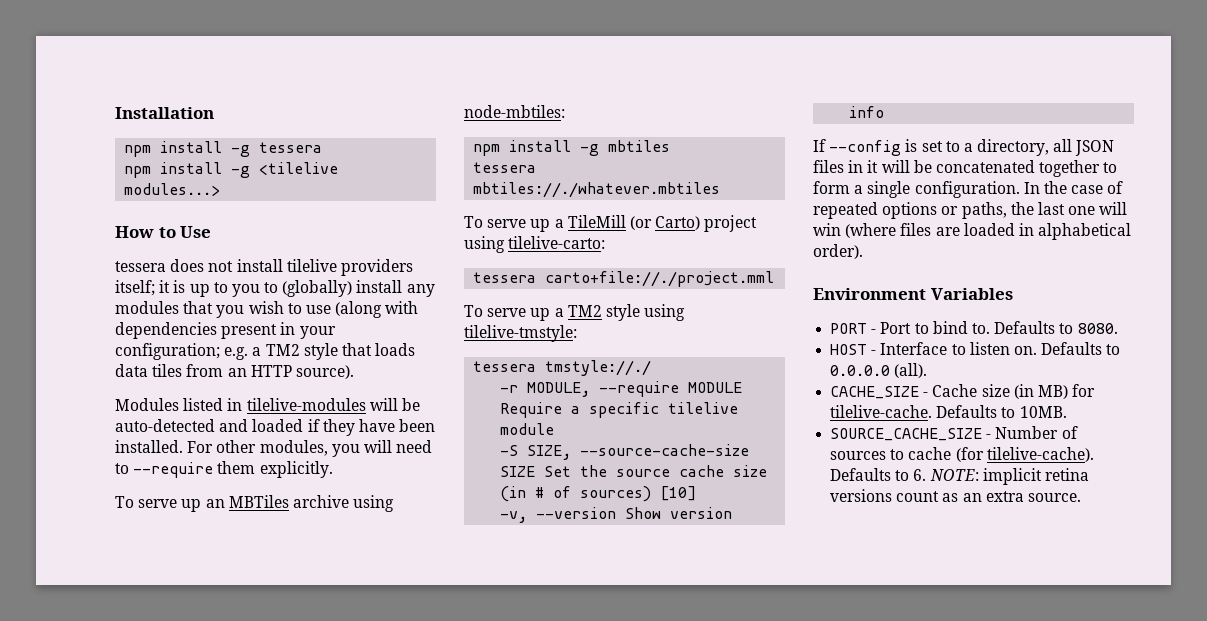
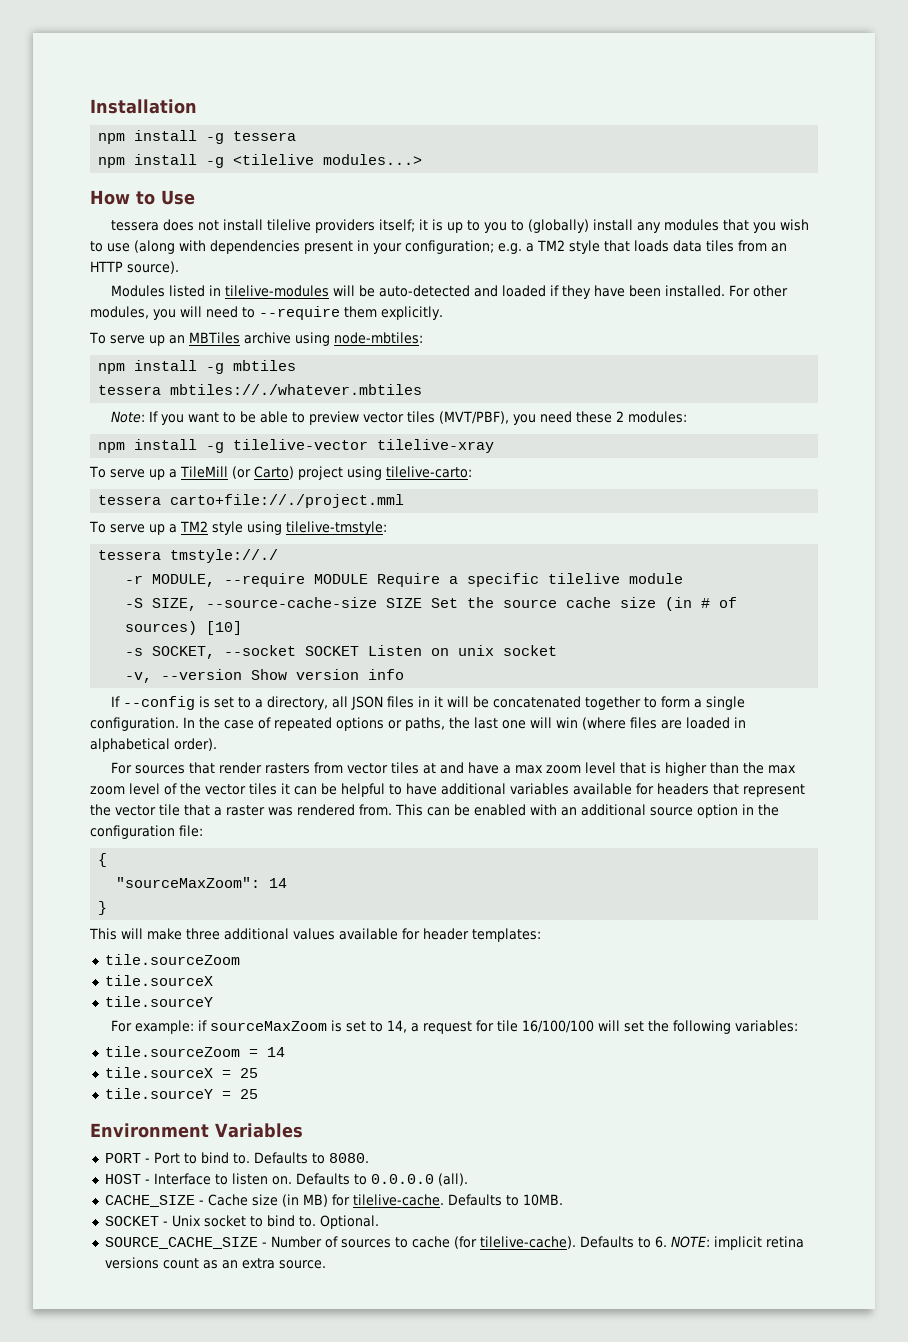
(721, 190) none -> [111,411,688,425] [98,439,495,453] // Note: If you want to be able to preview vector tiles (MVT/PBF), you need these 2 modules: // npm install -g tilelive-vector tilelive-xray
(697, 493) none -> [125,645,558,659] // -s SOCKET, --socket SOCKET Listen on unix socket
(863, 251) none -> [111,762,797,776] [90,783,805,797] [90,804,779,818] [90,825,203,839] [98,853,108,867] [116,877,288,888] [98,901,108,915] [89,928,541,942] [104,954,240,965] [104,975,213,986] [104,996,213,1007] [111,1020,799,1034] [104,1046,285,1057] [104,1067,258,1078] [104,1088,258,1099] // For sources that render rasters from vector tiles at and have a max zoom level that is higher than the max zoom level of the vector tiles it can be helpful to have additional variables available for headers that represent the vector tile that a raster was rendered from. This can be enabled with an additional source option in the configuration file: // { // "sourceMaxZoom": 14 // } // This will make three additional values available for header templates: // tile.sourceZoom // tile.sourceX // tile.sourceY // For example: if sourceMaxZoom is set to 14, a request for tile 16/100/100 will set the following variables: // tile.sourceZoom = 14 // tile.sourceX = 25 // tile.sourceY = 25
(1067, 412) none -> [104,1215,379,1229] // SOCKET - Unix socket to bind to. Optional.

